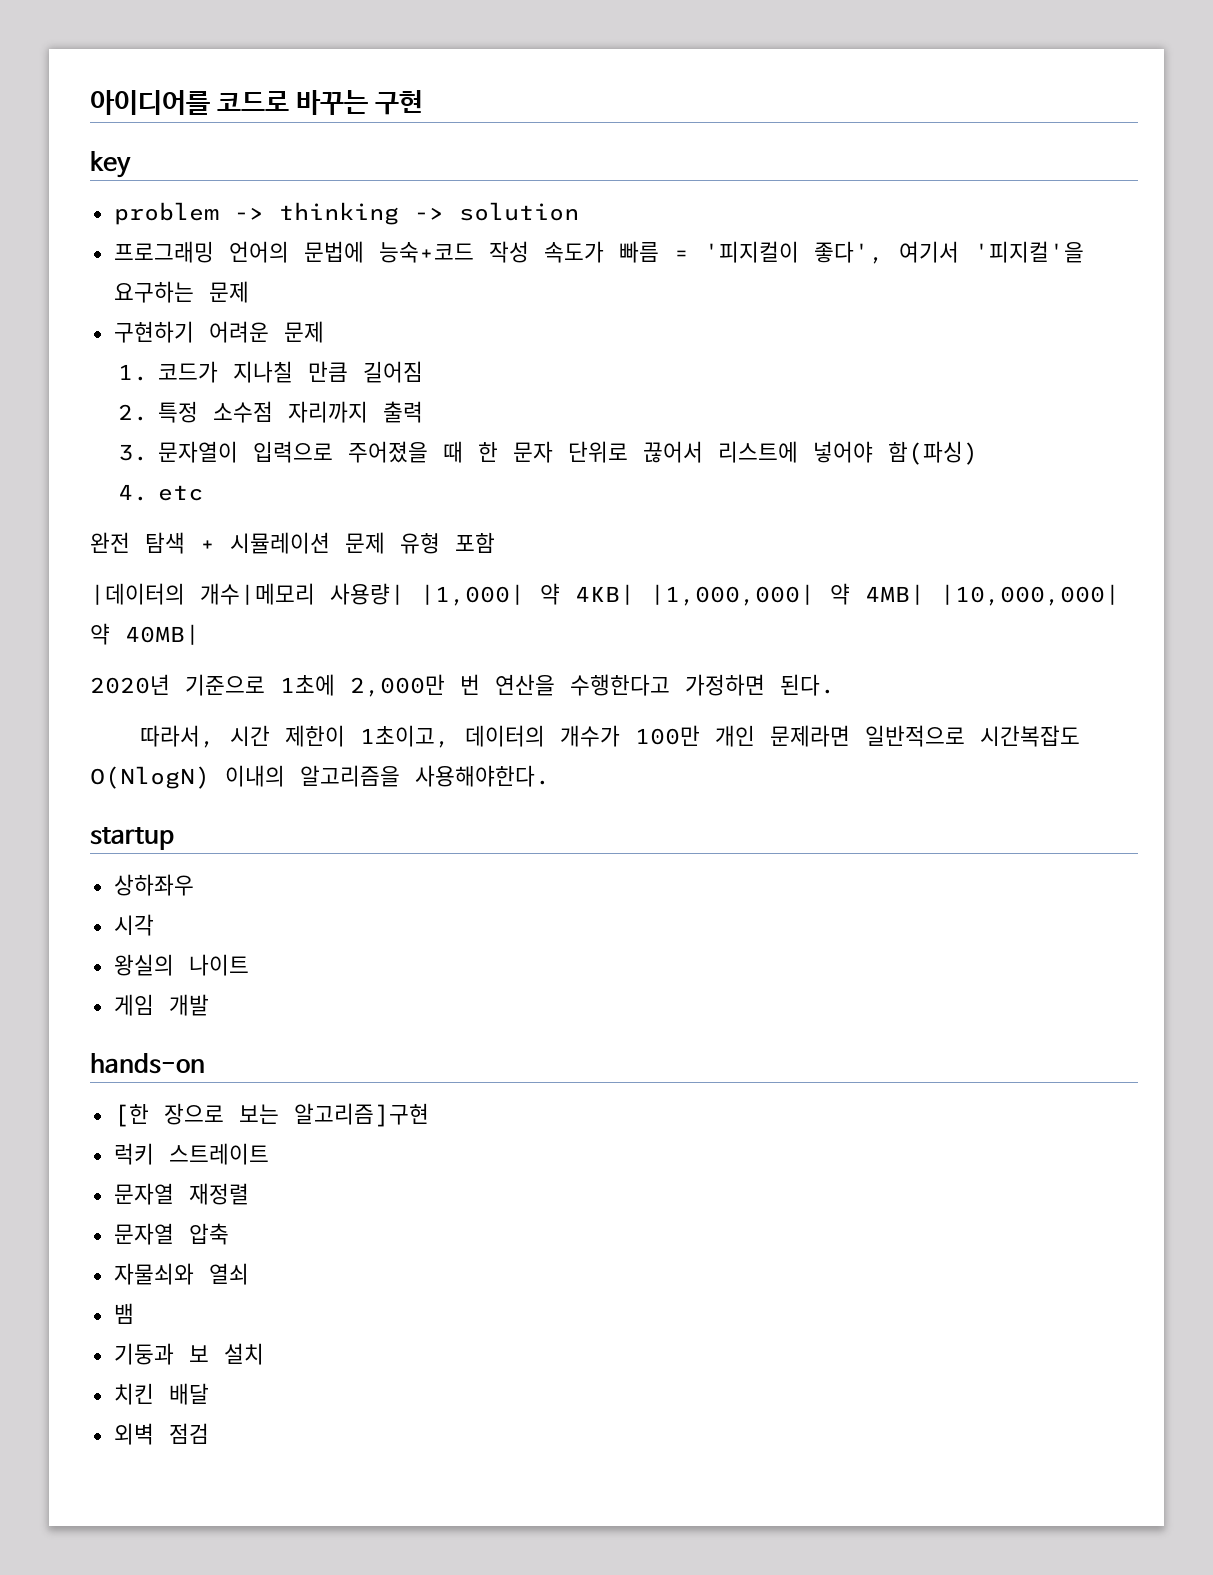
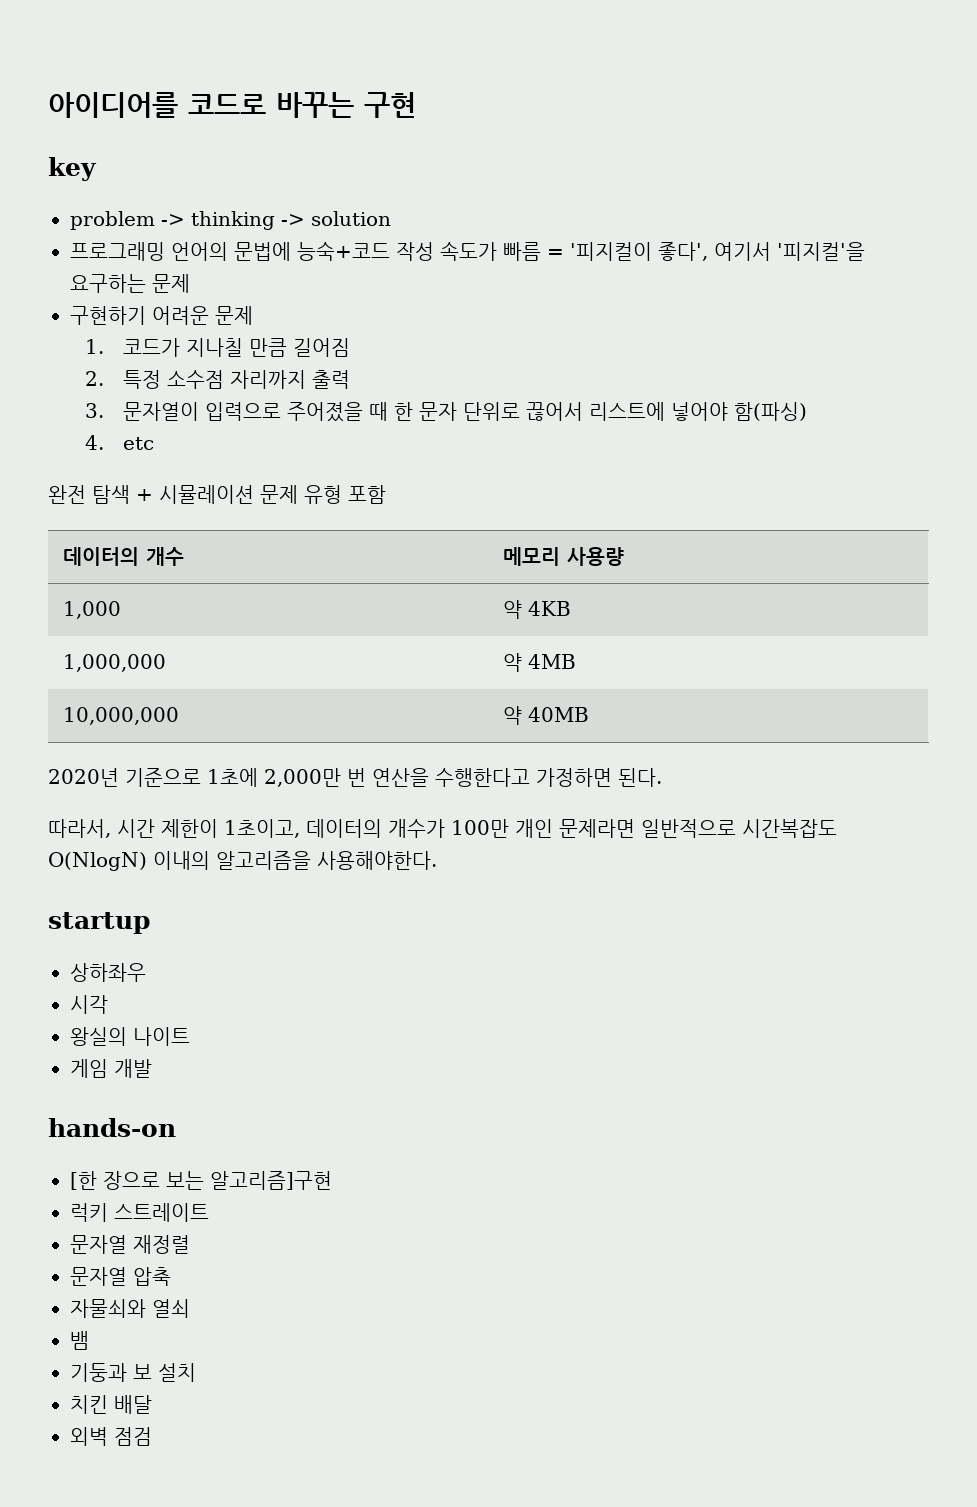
[90,583,1120,606] [90,623,200,645] // |데이터의 개수|메모리 사용량| |1,000| 약 4KB| |1,000,000| 약 4MB| |10,000,000| 약 40MB| -> [63,547,185,566] [503,547,625,566] [63,601,122,619] [503,600,572,619] [63,654,167,672] [503,653,577,672] [63,707,180,725] [503,706,590,725] // 데이터의 개수 | 메모리 사용량 // 1,000 | 약 4KB // 1,000,000 | 약 4MB // 10,000,000 | 약 40MB

